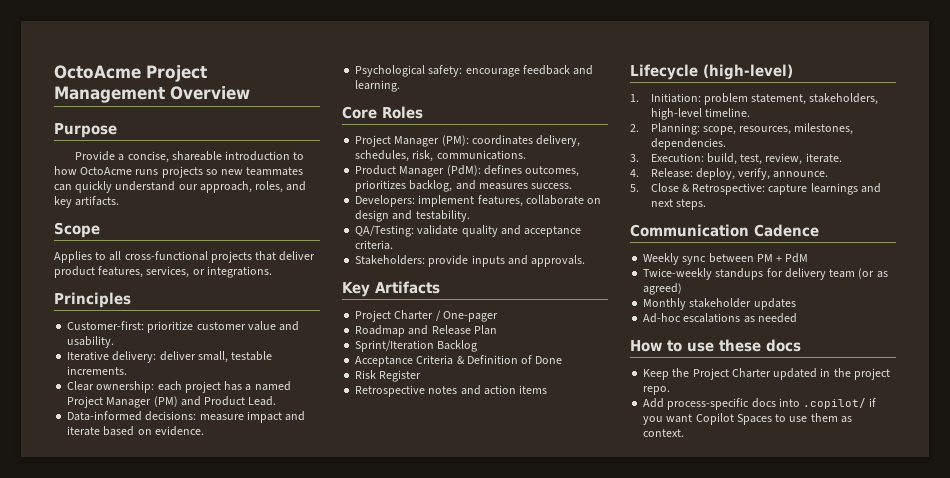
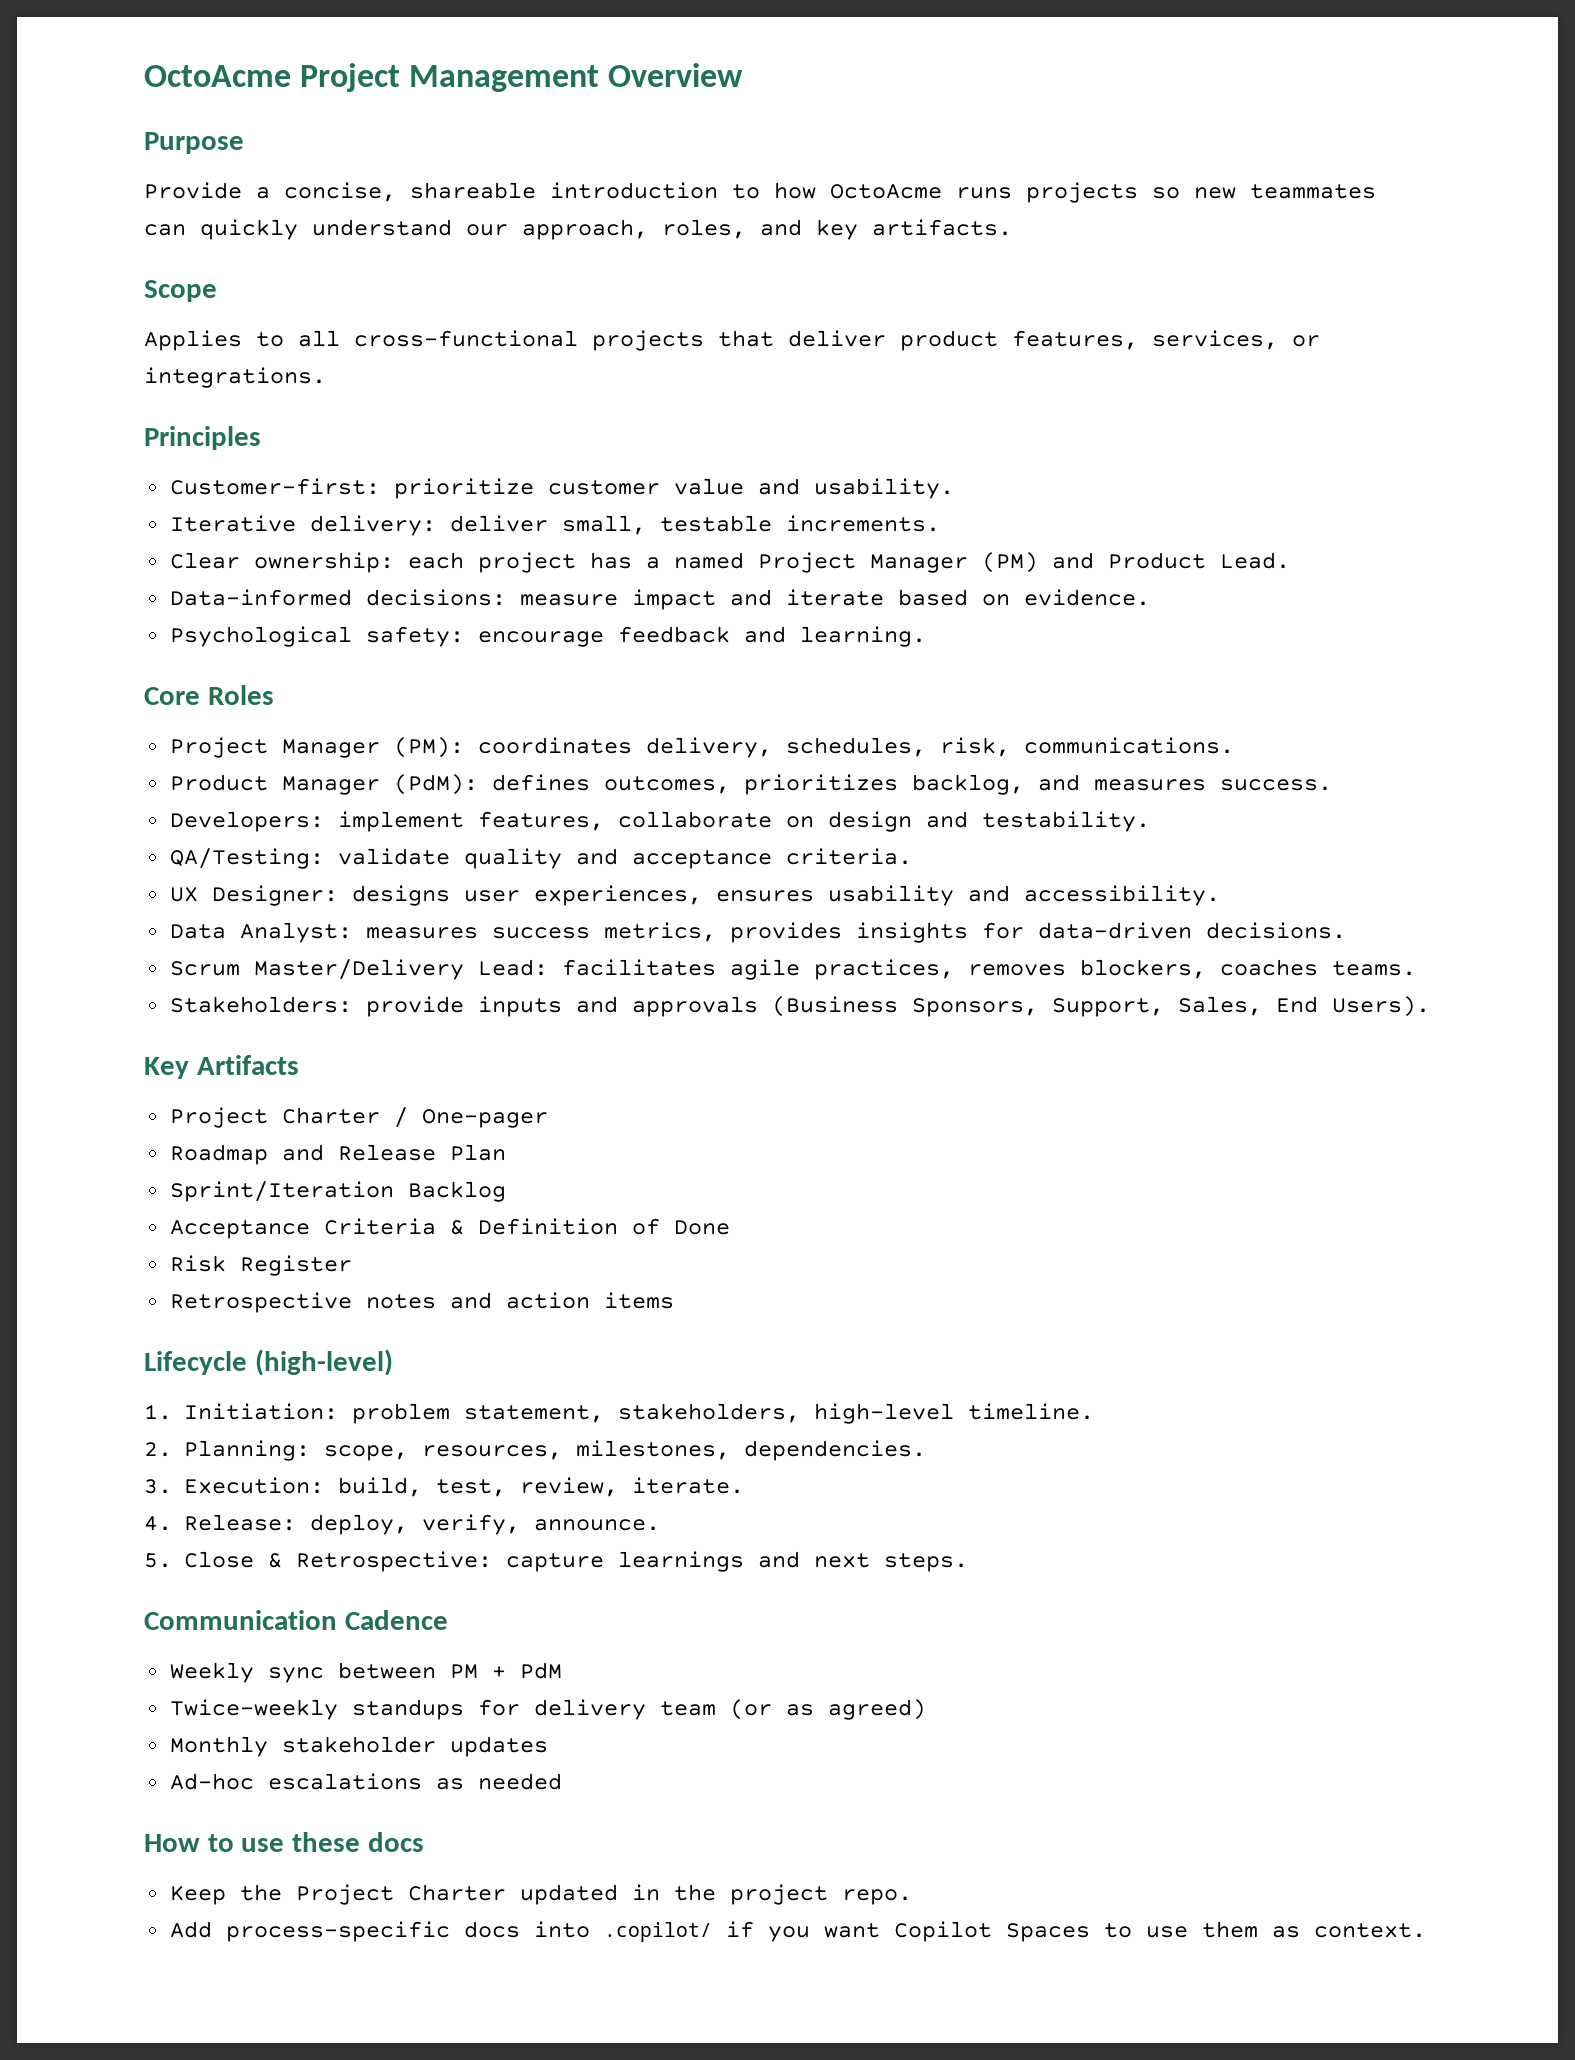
[355,255,586,267] Stakeholders: provide inputs and approvals. -> [169,885,1220,906] [169,922,1346,943] [169,959,1416,980] [169,996,1430,1017] UX Designer: designs user experiences, ensures usability and accessibility. // Data Analyst: measures success metrics, provides insights for data-driven decisions. // Scrum Master/Delivery Lead: facilitates agile practices, removes blockers, coaches teams. // Stakeholders: provide inputs and approvals (Business Sponsors, Support, Sales, End Users).

